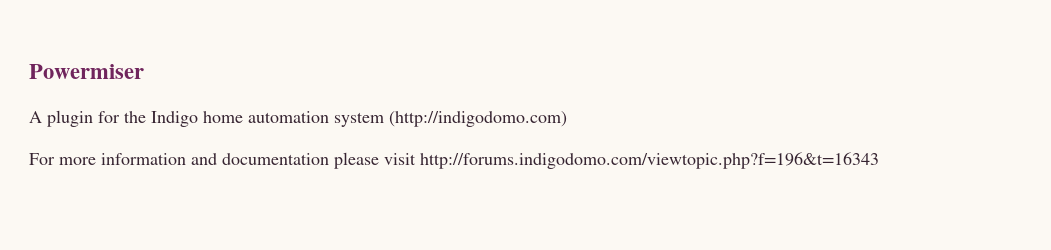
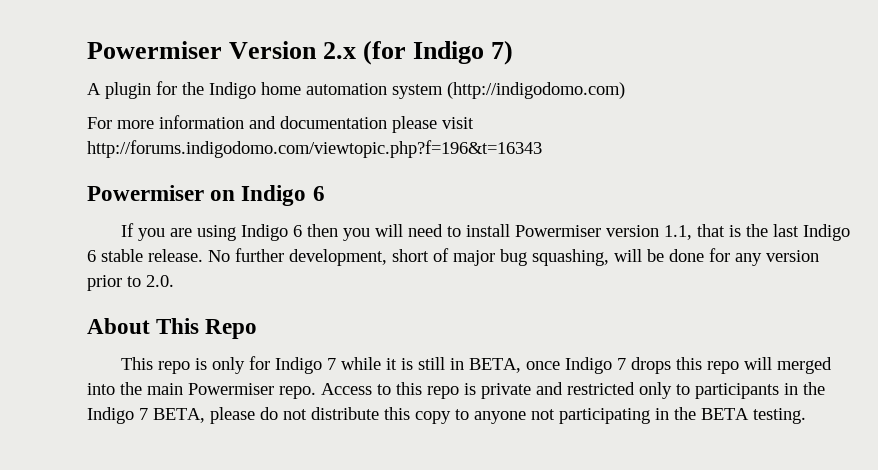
[29,64,144,79] Powermiser -> [87,40,514,65] Powermiser Version 2.x (for Indigo 7)
(879, 160) none -> [87,185,325,206] [120,223,850,241] [87,248,819,266] [87,275,174,291] [87,318,258,339] [120,356,832,374] [87,382,825,399] [87,407,806,424] // Powermiser on Indigo 6 // If you are using Indigo 6 then you will need to install Powermiser version 1.1, that is the last Indigo 6 stable release. No further development, short of major bug squashing, will be done for any version prior to 2.0. // About This Repo // This repo is only for Indigo 7 while it is still in BETA, once Indigo 7 drops this repo will merged into the main Powermiser repo. Access to this repo is private and restricted only to participants in the Indigo 7 BETA, please do not distribute this copy to anyone not participating in the BETA testing.

